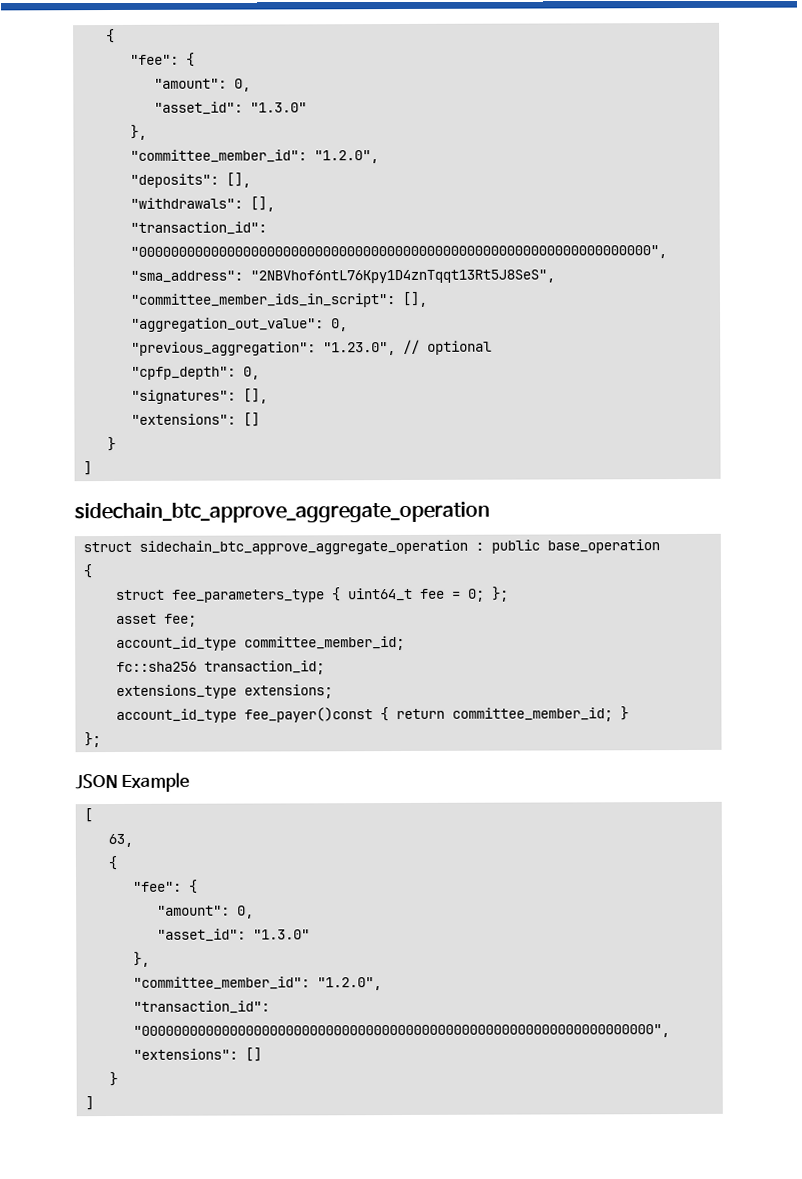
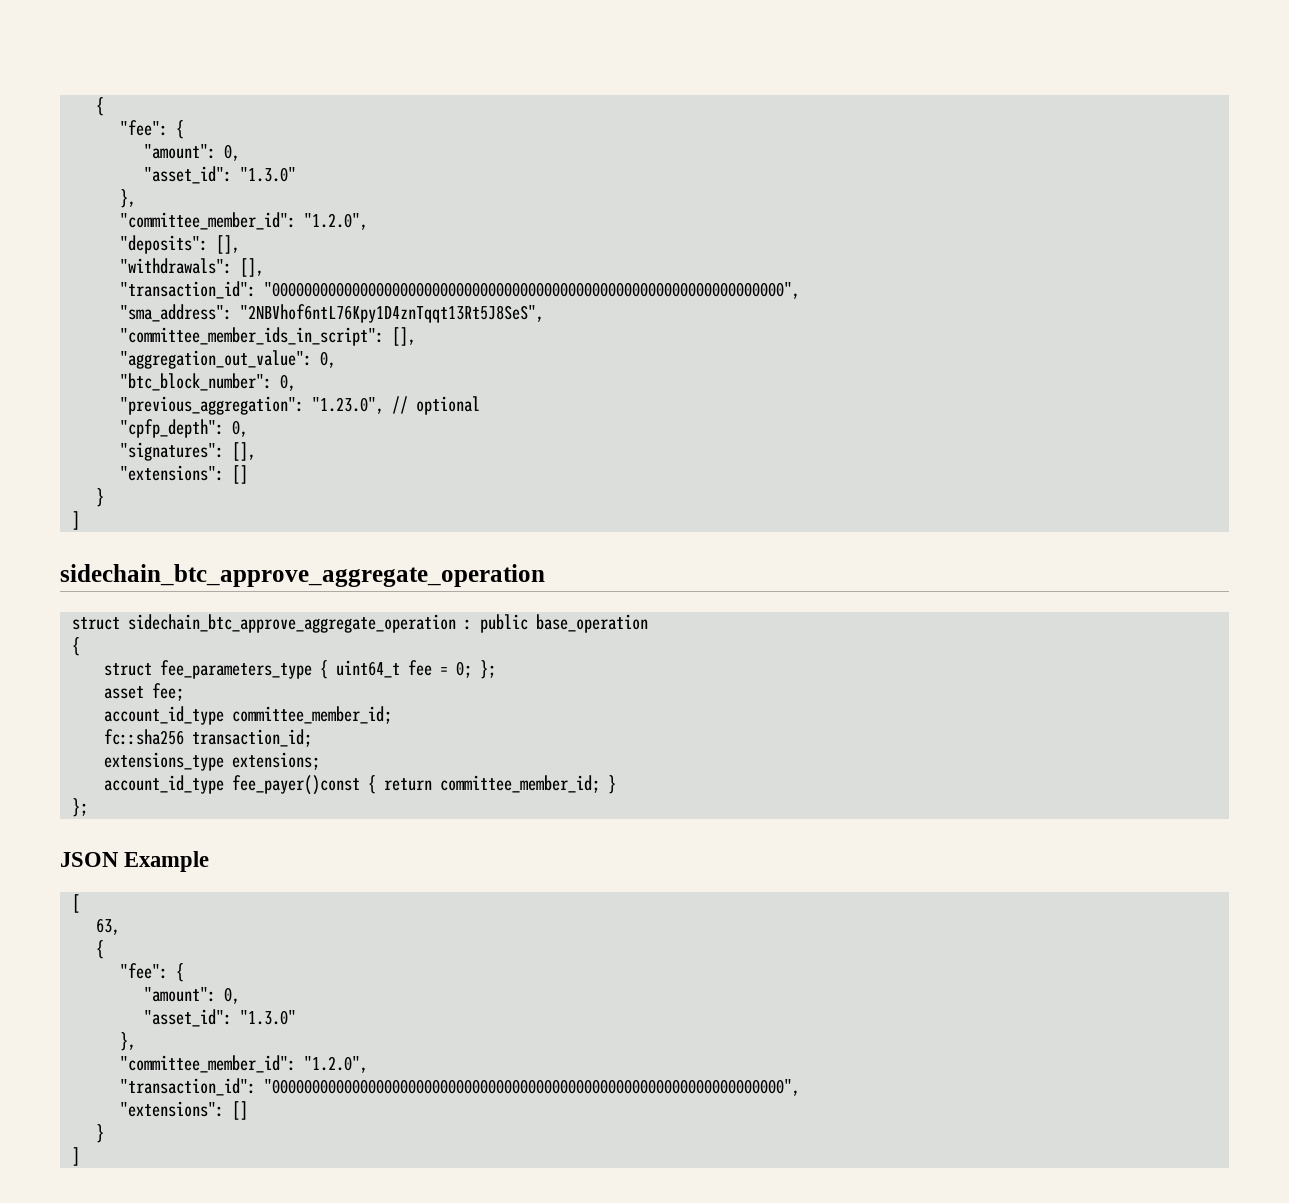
(348, 325) none -> [120,373,296,391] // "btc_block_number": 0,

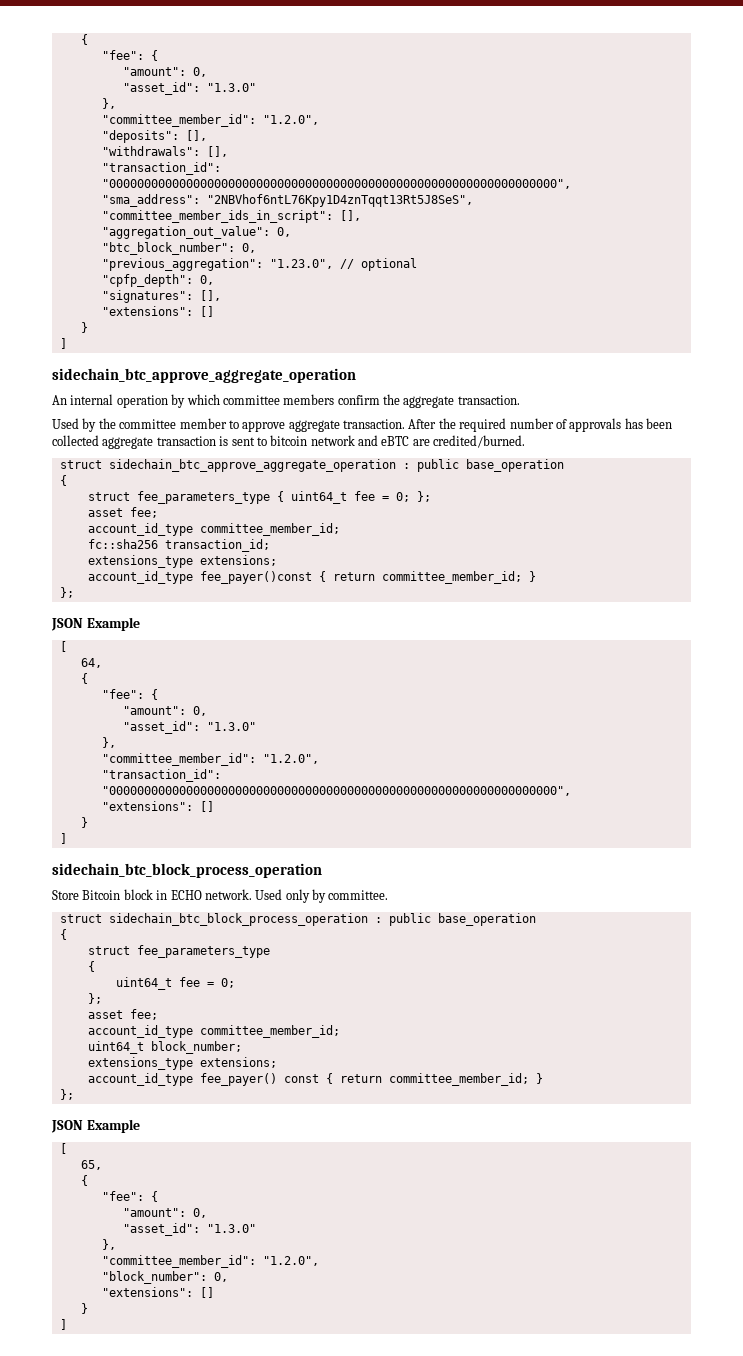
(545, 575) none -> [52,394,520,408] [52,418,672,432] [52,435,526,449] // An internal operation by which committee members confirm the aggregate transaction. // Used by the committee member to approve aggregate transaction. After the required number of approvals has been collected aggregate transaction is sent to bitcoin network and eBTC are credited/burned.
[96,918,120,935] 63, -> [80,658,102,668] 64,
(80, 1156) none -> [52,863,322,878] [52,889,389,903] [59,913,536,926] [59,929,67,940] [87,945,270,958] [87,961,95,972] [115,977,235,990] [87,993,102,1004] [87,1009,158,1020] [87,1025,340,1038] [87,1041,242,1054] [87,1057,277,1070] [87,1073,543,1086] [59,1089,74,1100] [51,1119,140,1133] [59,1143,67,1154] [80,1160,102,1170] [80,1175,88,1186] [101,1191,158,1202] [122,1208,207,1218] [122,1223,256,1236] [101,1239,116,1250] [101,1255,319,1268] [101,1271,228,1284] [101,1287,214,1298] [80,1303,88,1314] [59,1319,67,1330] // sidechain_btc_block_process_operation // Store Bitcoin block in ECHO network. Used only by committee. // struct sidechain_btc_block_process_operation : public base_operation // { // struct fee_parameters_type // { // uint64_t fee = 0; // }; // asset fee; // account_id_type committee_member_id; // uint64_t block_number; // extensions_type extensions; // account_id_type fee_payer() const { return committee_member_id; } // }; // JSON Example // [ // 65, // { // "fee": { // "amount": 0, // "asset_id": "1.3.0" // }, // "committee_member_id": "1.2.0", // "block_number": 0, // "extensions": [] // } // ]

